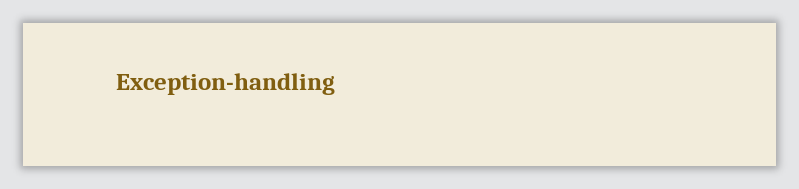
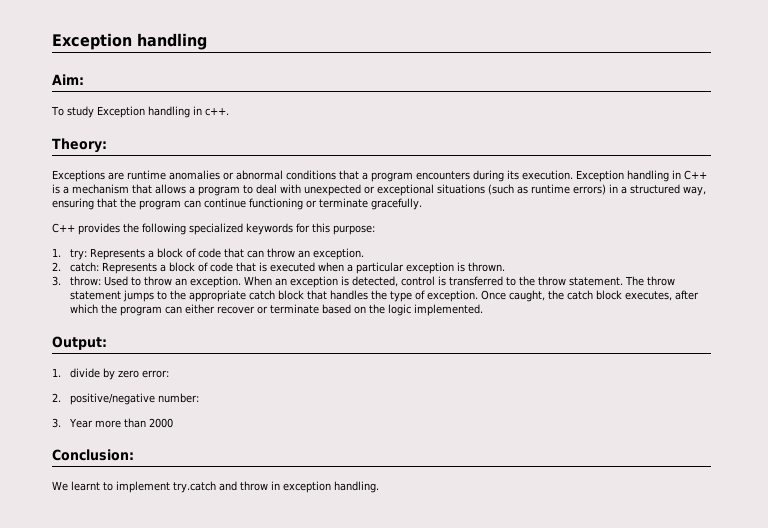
[116,73,335,95] Exception-handling -> [52,33,207,50] [52,74,84,85] [51,106,229,118] [52,138,107,153] [52,170,707,182] [52,184,706,196] [52,198,422,210] [52,223,375,235] [52,248,364,260] [52,262,505,274] [52,276,675,288] [69,290,699,302] [69,304,483,316] [52,336,107,350] [52,368,169,380] [52,393,199,405] [52,418,173,428] [52,449,134,461] [52,481,379,493] Exception handling // Aim: // To study Exception handling in c++. // Theory: // Exceptions are runtime anomalies or abnormal conditions that a program encounters during its execution. Exception handling in C++ is a mechanism that allows a program to deal with unexpected or exceptional situations (such as runtime errors) in a structured way, ensuring that the program can continue functioning or terminate gracefully. // C++ provides the following specialized keywords for this purpose: // 1. try: Represents a block of code that can throw an exception. // 2. catch: Represents a block of code that is executed when a particular exception is thrown. // 3. throw: Used to throw an exception. When an exception is detected, control is transferred to the throw statement. The throw statement jumps to the appropriate catch block that handles the type of exception. Once caught, the catch block executes, after which the program can either recover or terminate based on the logic implemented. // Output: // 1. divide by zero error: // 2. positive/negative number: // 3. Year more than 2000 // Conclusion: // We learnt to implement try.catch and throw in exception handling.

